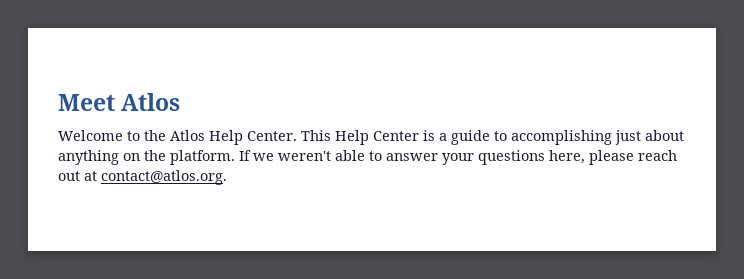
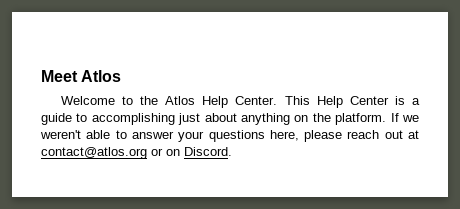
[101,170,227,185] contact@atlos.org. -> [41,147,232,159] contact@atlos.org or on Discord.

